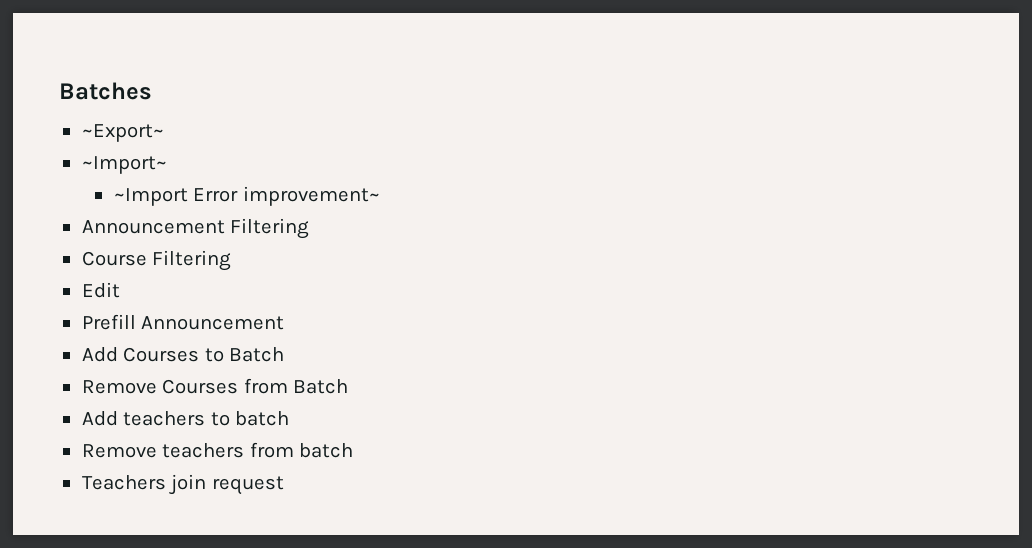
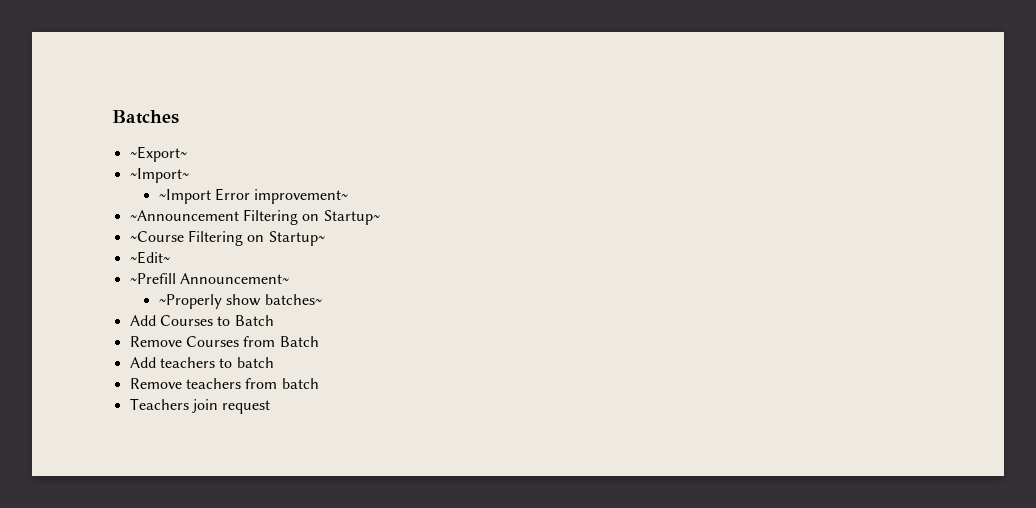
[81,218,310,239] [81,250,232,271] [81,282,120,298] [81,314,285,330] Announcement Filtering // Course Filtering // Edit // Prefill Announcement -> [129,209,380,225] [129,230,325,246] [129,251,170,264] [129,273,289,284] [158,294,323,309] ~Announcement Filtering on Startup~ // ~Course Filtering on Startup~ // ~Edit~ // ~Prefill Announcement~ // ~Properly show batches~

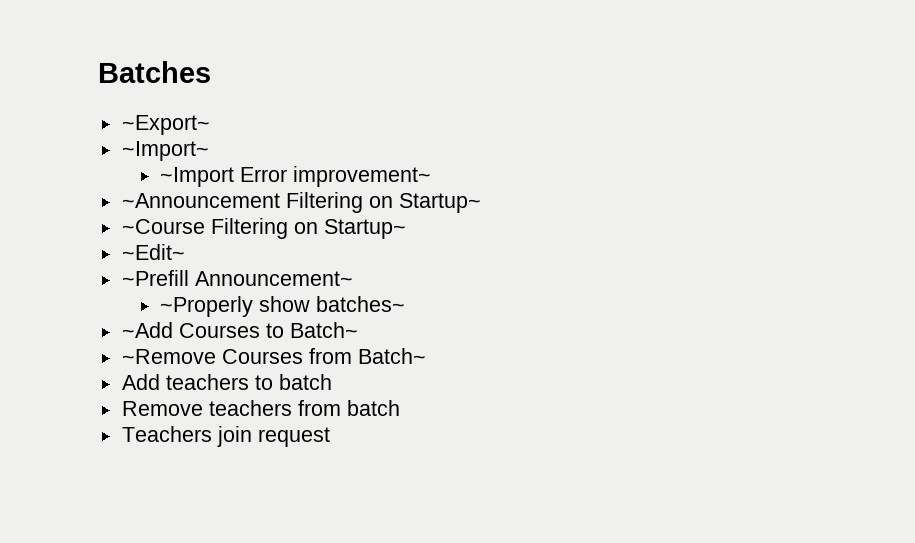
[129,315,156,326] Add -> [121,322,173,338] ~Add
[234,315,274,326] [129,336,182,347] Batch // Remove -> [289,322,358,338] [121,349,216,364] Batch~ // ~Remove
[279,336,319,347] Batch -> [357,348,426,364] Batch~

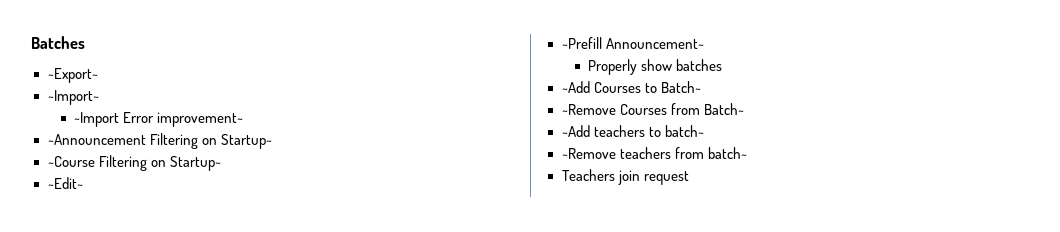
[160,296,406,317] ~Properly show batches~ -> [588,59,723,75] Properly show batches
[121,374,160,390] Add -> [561,125,590,137] ~Add
[278,374,332,390] [121,401,203,416] batch // Remove -> [664,125,704,137] [561,148,616,159] batch~ // ~Remove
[346,400,400,416] batch -> [707,147,747,159] batch~

